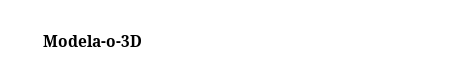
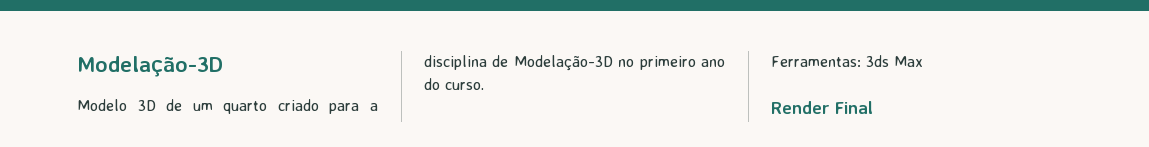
[43,35,142,47] Modela-o-3D -> [77,56,223,77] [77,99,378,114] [424,55,725,71] [424,78,484,90] [771,55,923,67] [771,101,873,114] Modelação-3D // Modelo 3D de um quarto criado para a disciplina de Modelação-3D no primeiro ano do curso. // Ferramentas: 3ds Max // Render Final

